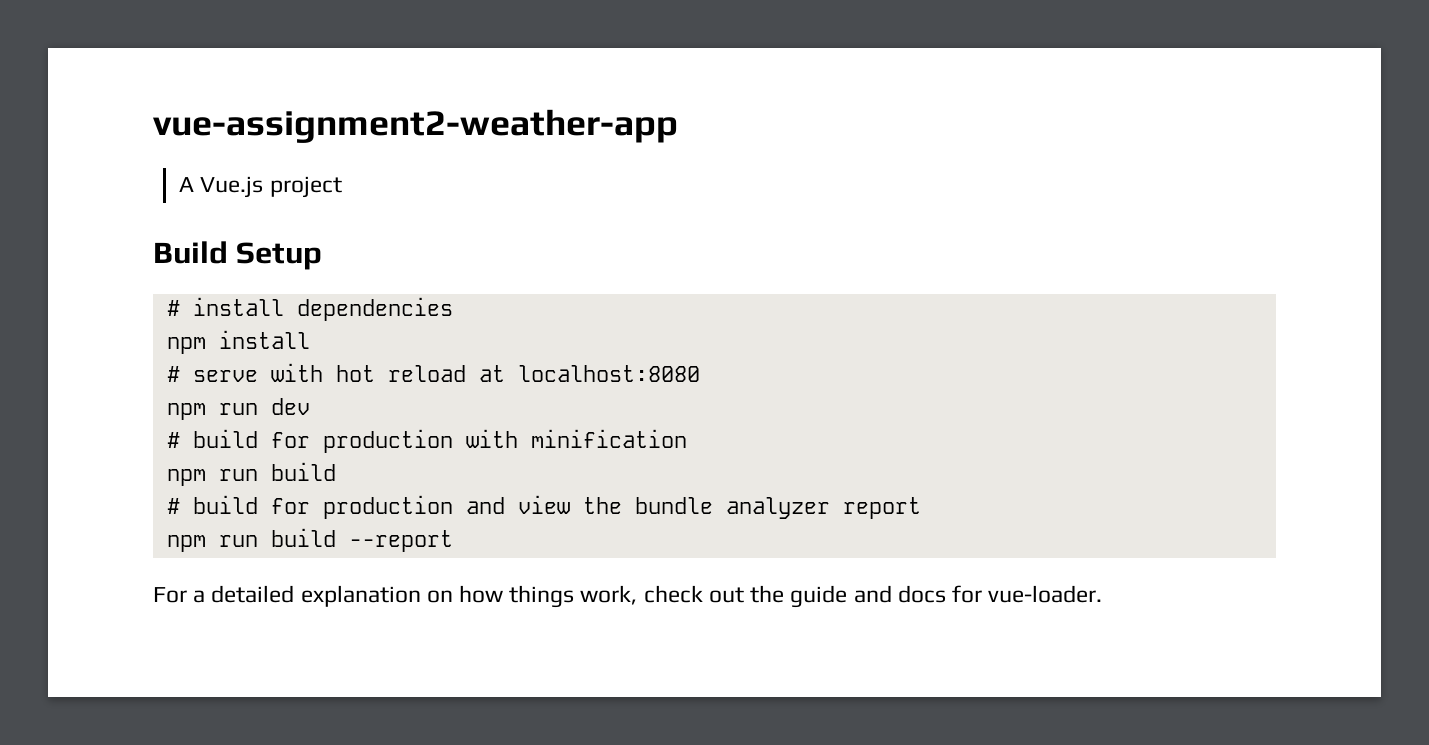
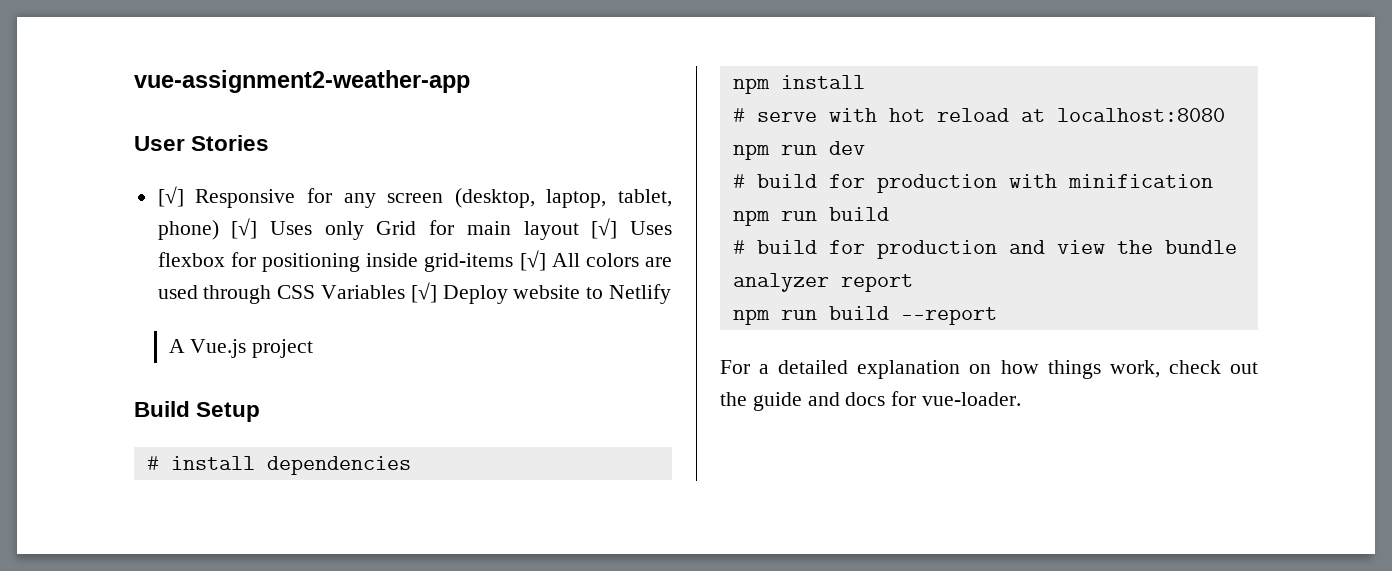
(678, 126) none -> [134,135,270,151] [157,186,672,208] [157,218,673,240] [157,250,672,272] [157,282,672,304] // User Stories // [√] Responsive for any screen (desktop, laptop, tablet, phone) [√] Uses only Grid for main layout [√] Uses flexbox for positioning inside grid-items [√] All colors are used through CSS Variables [√] Deploy website to Netlify

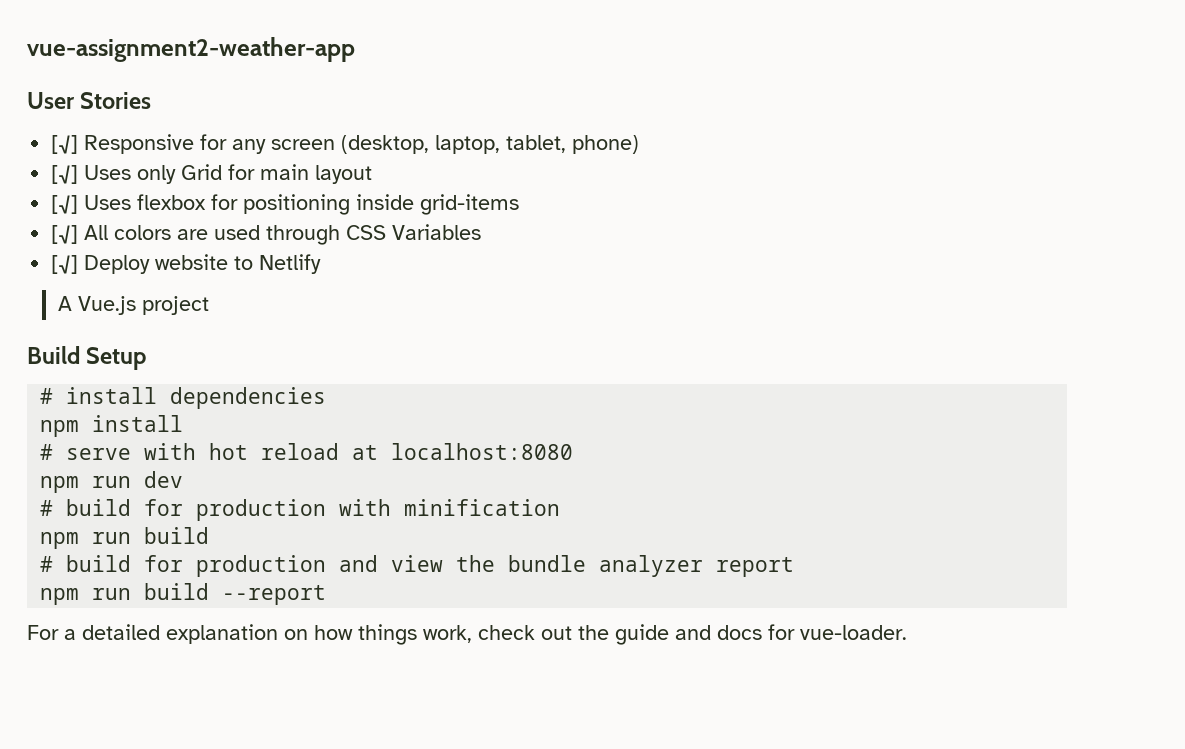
(219, 230) none -> (640, 144) //
(579, 230) none -> (373, 174) //
(514, 262) none -> (520, 204) //
(406, 292) none -> (482, 232) //

